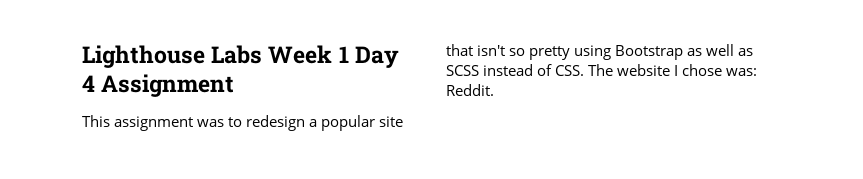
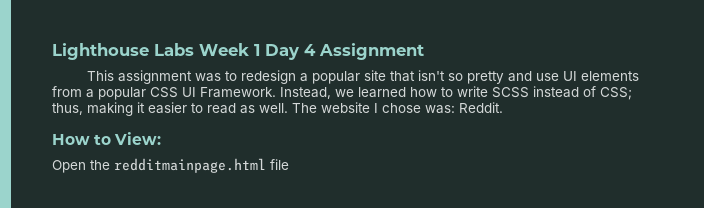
[574,44,754,60] [446,64,585,76] using Bootstrap as well as SCSS instead of CSS. -> [508,71,640,82] [52,86,632,100] [52,102,288,116] and use UI elements from a popular CSS UI Framework. Instead, we learned how to write SCSS instead of CSS; thus, making it easier to read as well.
(494, 90) none -> [52,132,162,145] [52,158,289,173] // How to View: // Open the redditmainpage.html file

